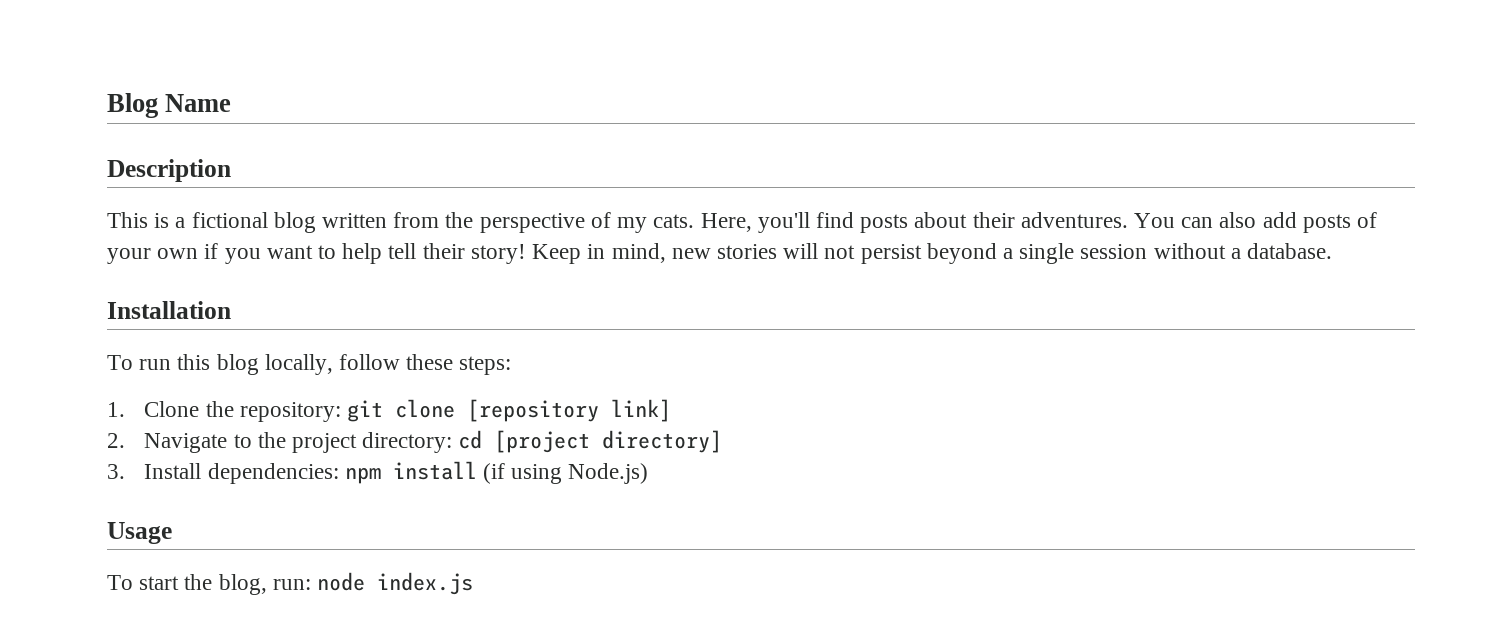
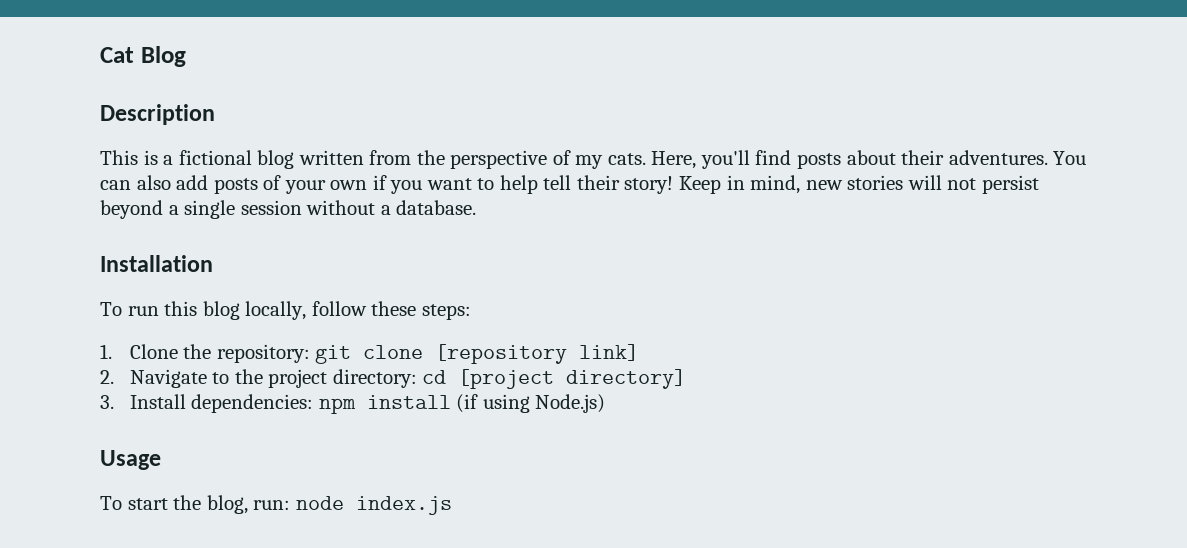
(107, 105) none -> [100,47,134,63] Cat
[165,94,232,112] Name -> (186, 56) none

